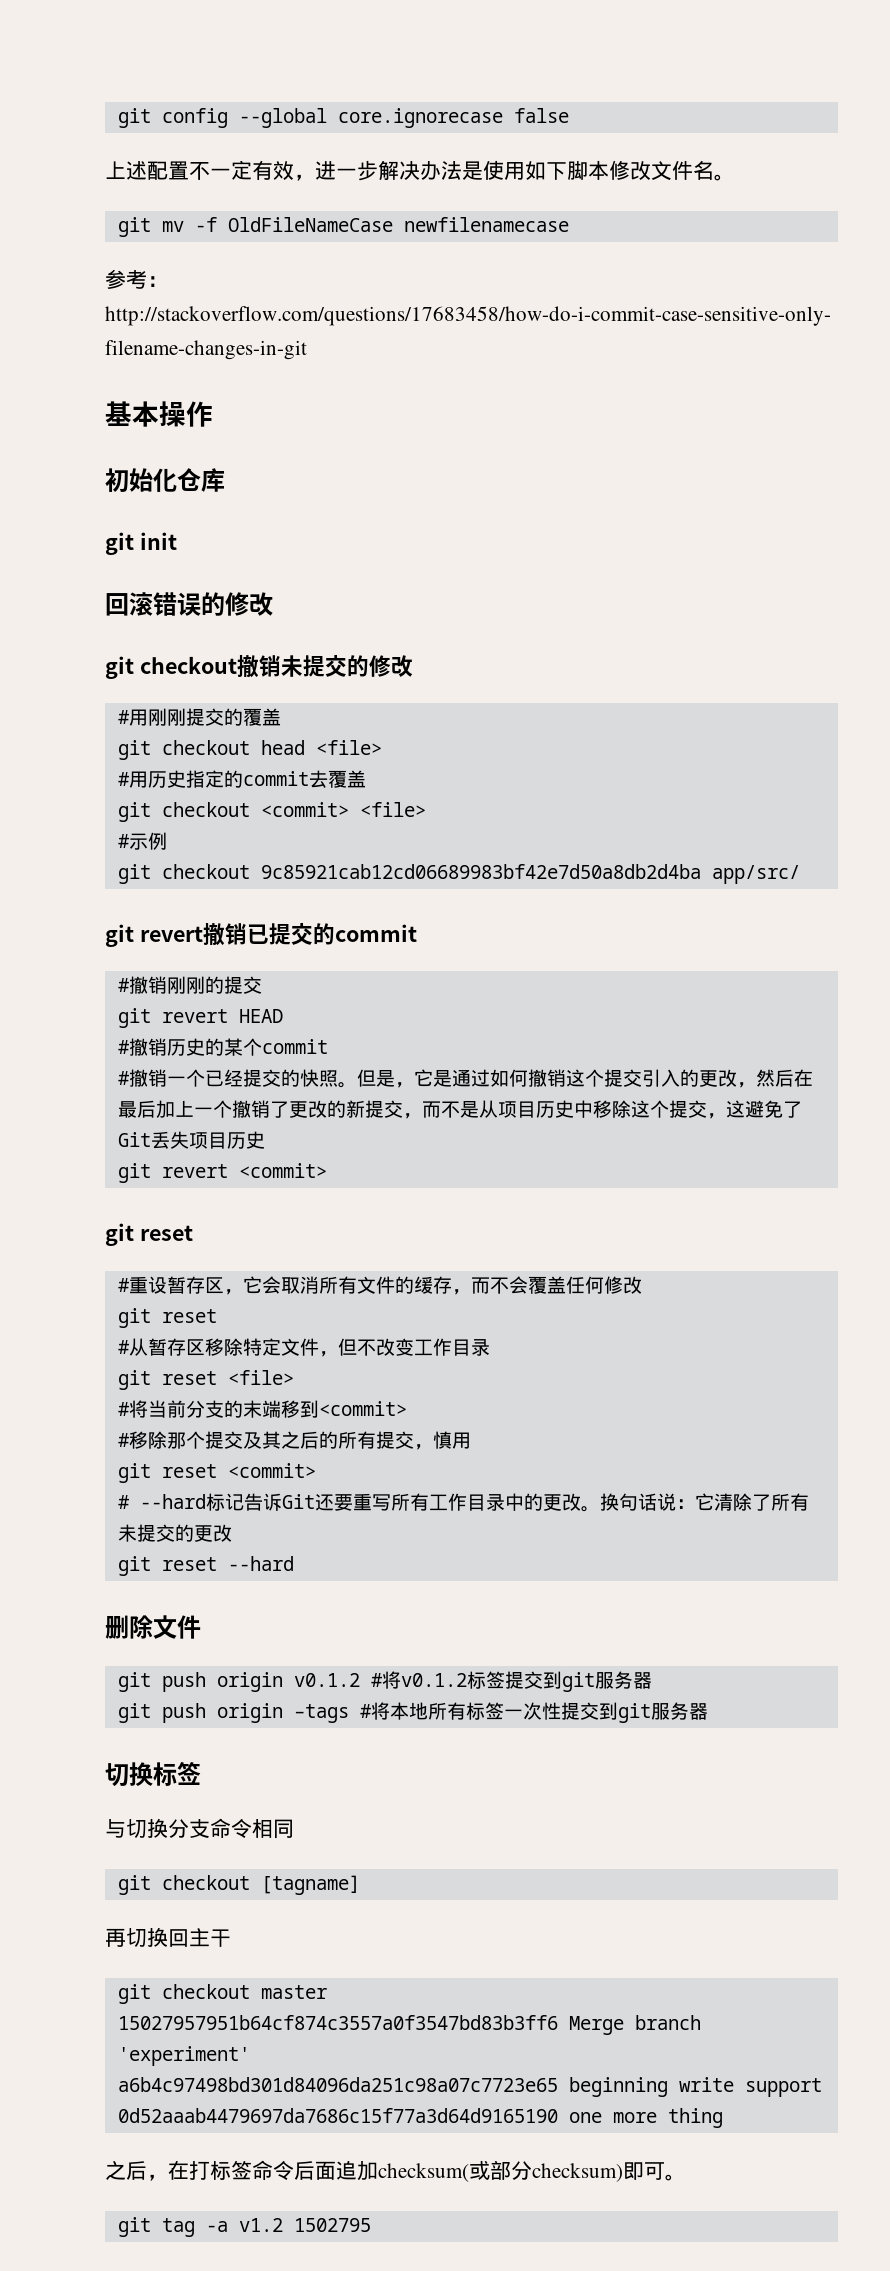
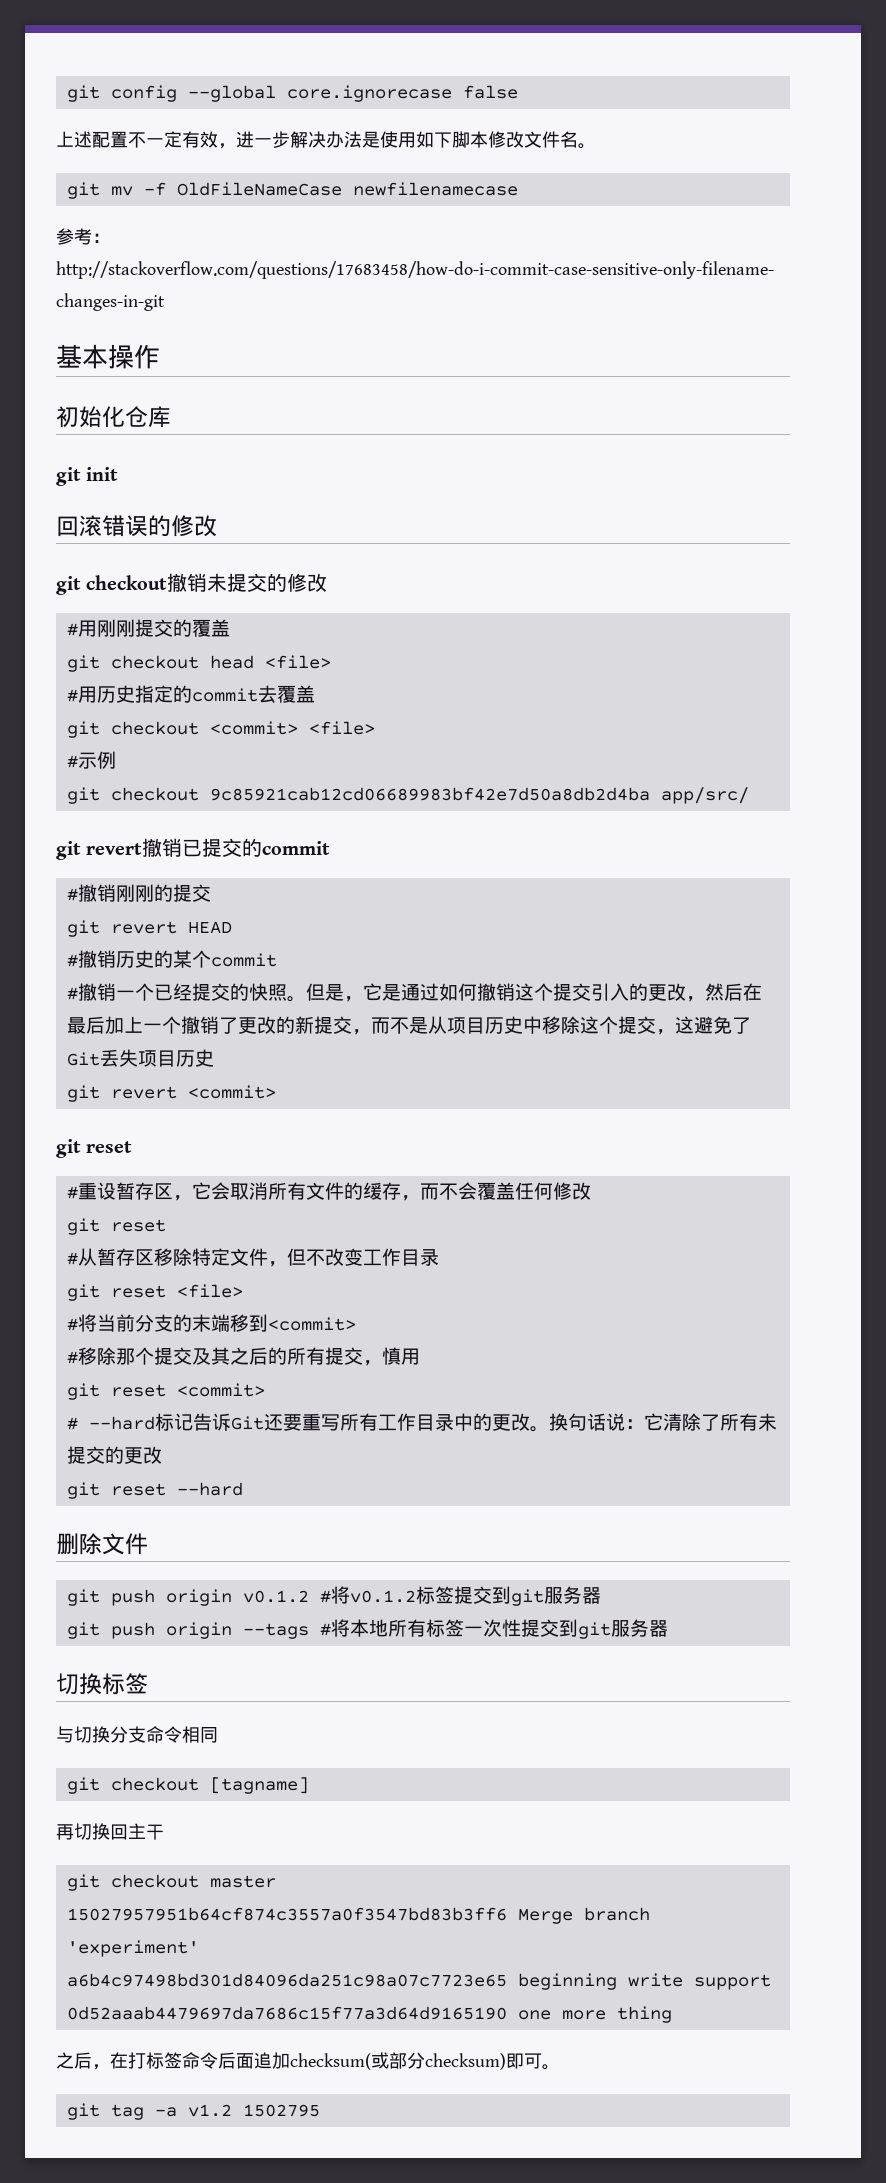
[293,1704,349,1723] –tags -> [242,1623,309,1639] --tags

